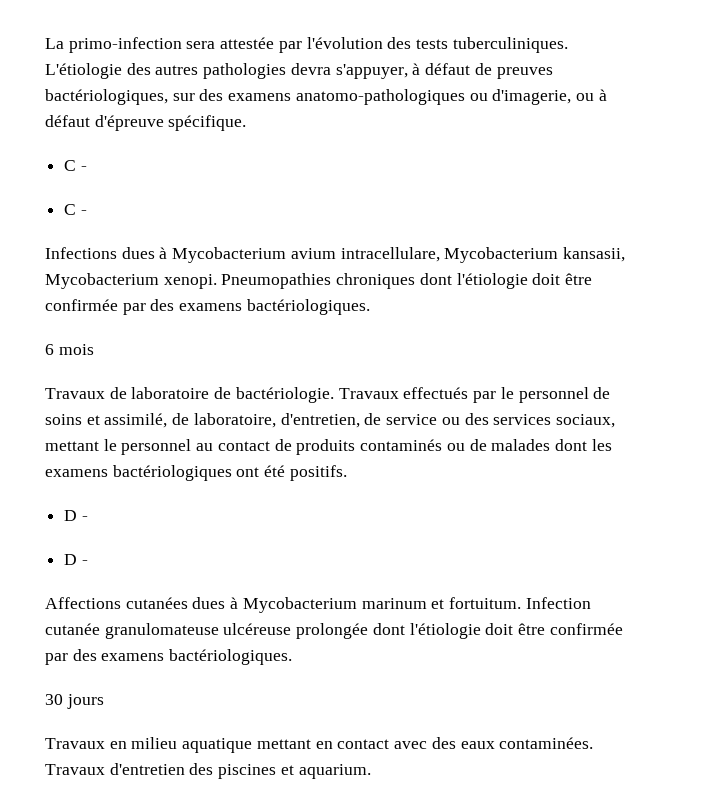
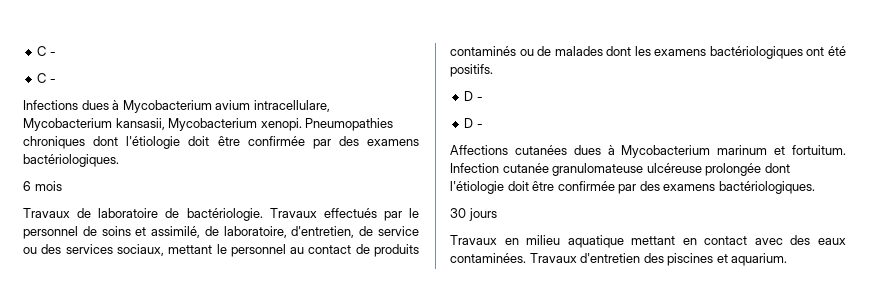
[45,37,568,53] [45,63,553,79] [45,89,607,105] [45,115,247,131] La primo-infection sera attestée par l'évolution des tests tuberculiniques. L'étiologie des autres pathologies devra s'appuyer, à défaut de preuves bactériologiques, sur des examens anatomo-pathologiques ou d'imagerie, ou à défaut d'épreuve spécifique. // -> (37, 51) none

